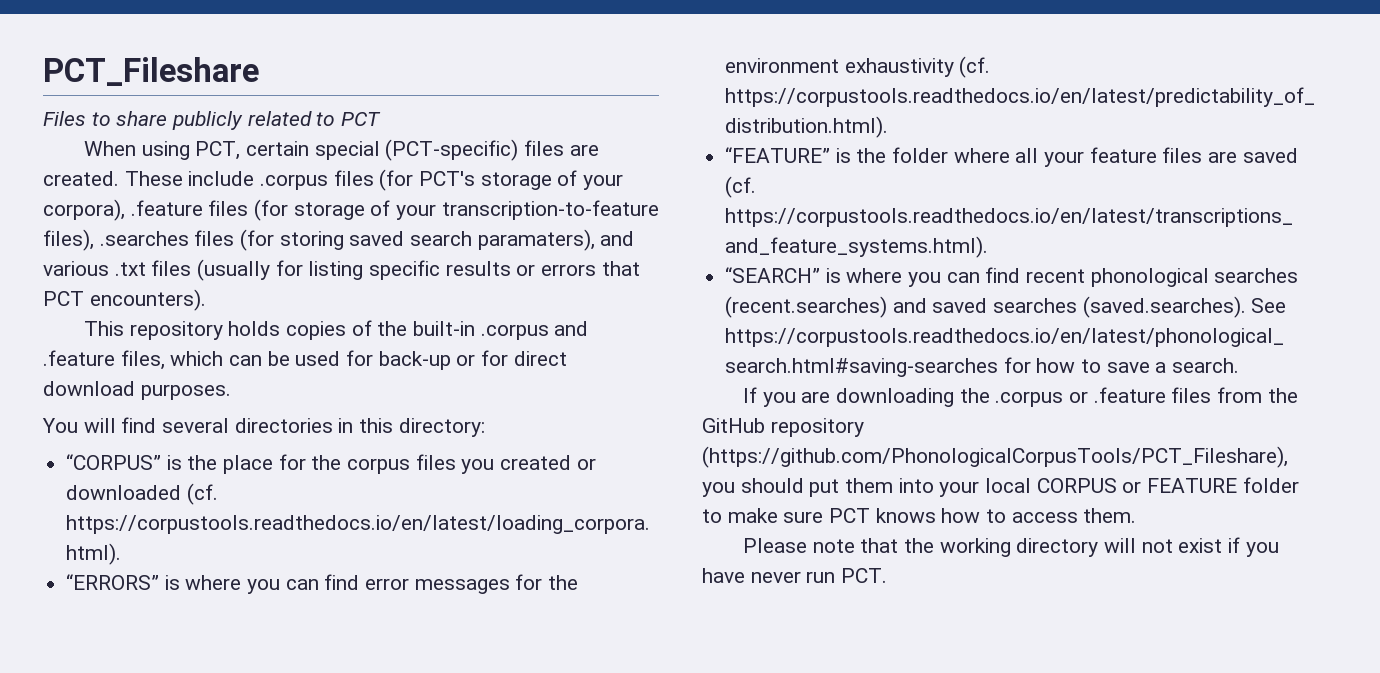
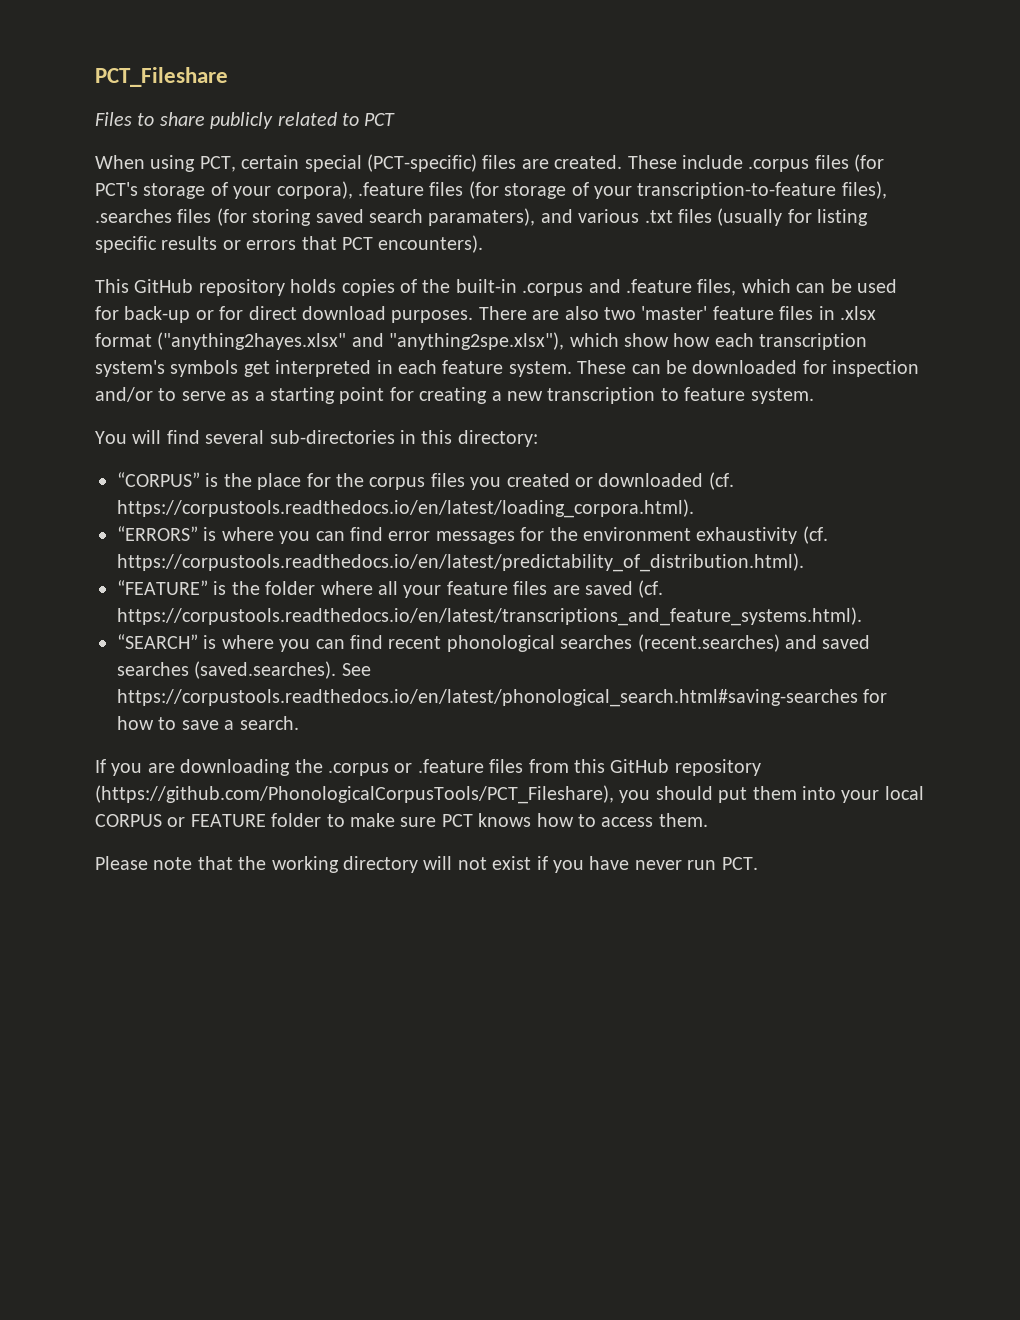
(124, 328) none -> [134,279,194,293] GitHub
(231, 392) none -> [478,306,876,320] [95,332,868,350] [95,360,920,377] [95,387,814,404] There are also two 'master' feature files in .xlsx format ("anything2hayes.xlsx" and "anything2spe.xlsx"), which show how each transcription system's symbols get interpreted in each feature system. These can be downloaded for inspection and/or to serve as a starting point for creating a new transcription to feature system.
[234,418,333,433] directories -> [269,430,395,444] sub-directories
[1267,388,1298,403] the -> [573,759,605,773] this

